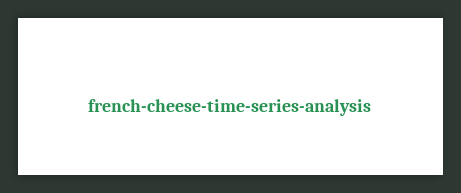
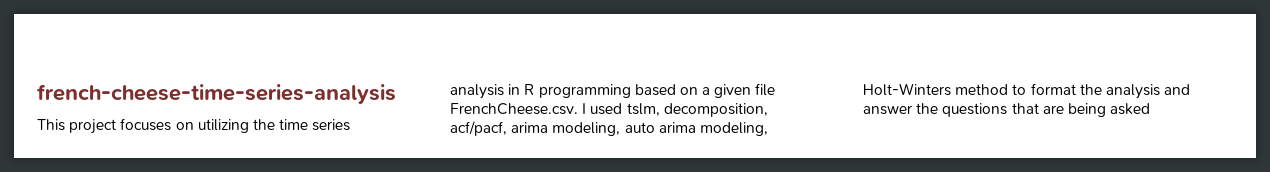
(371, 107) none -> [37,118,351,134] [450,83,776,99] [450,103,768,117] [450,121,768,136] [863,83,1191,99] [863,103,1151,117] // This project focuses on utilizing the time series analysis in R programming based on a given file FrenchCheese.csv. I used tslm, decomposition, acf/pacf, arima modeling, auto arima modeling, Holt-Winters method to format the analysis and answer the questions that are being asked

